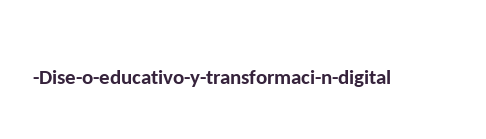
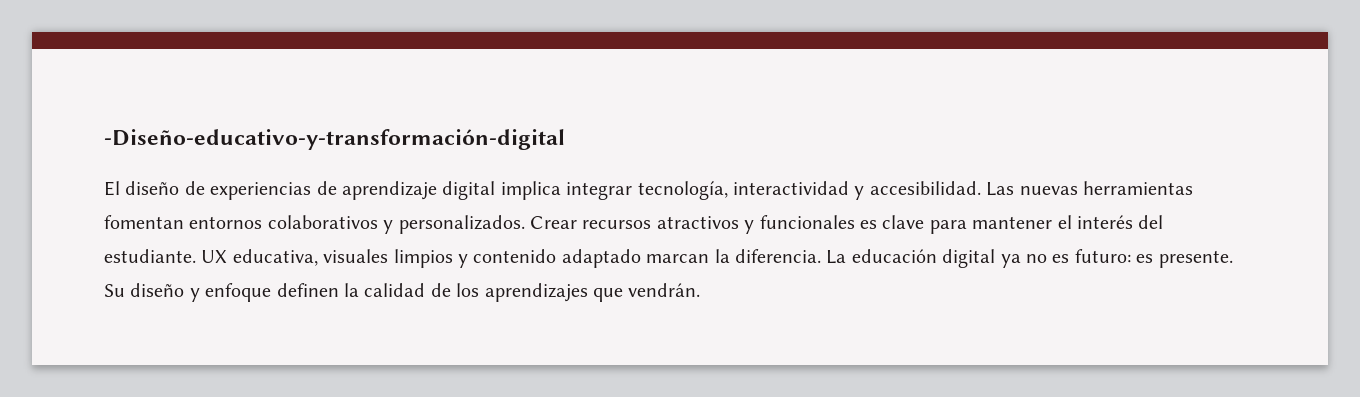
[33,70,391,87] -Dise-o-educativo-y-transformaci-n-digital -> [104,129,565,150] [104,181,1193,200] [104,215,1164,234] [104,249,1233,268] [104,283,701,302] -Diseño-educativo-y-transformación-digital // El diseño de experiencias de aprendizaje digital implica integrar tecnología, interactividad y accesibilidad. Las nuevas herramientas fomentan entornos colaborativos y personalizados. Crear recursos atractivos y funcionales es clave para mantener el interés del estudiante. UX educativa, visuales limpios y contenido adaptado marcan la diferencia. La educación digital ya no es futuro: es presente. Su diseño y enfoque definen la calidad de los aprendizajes que vendrán.

